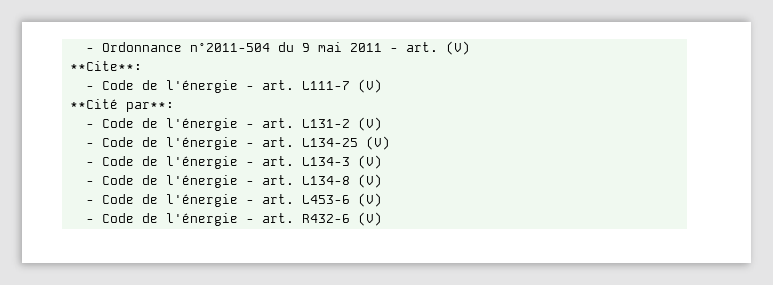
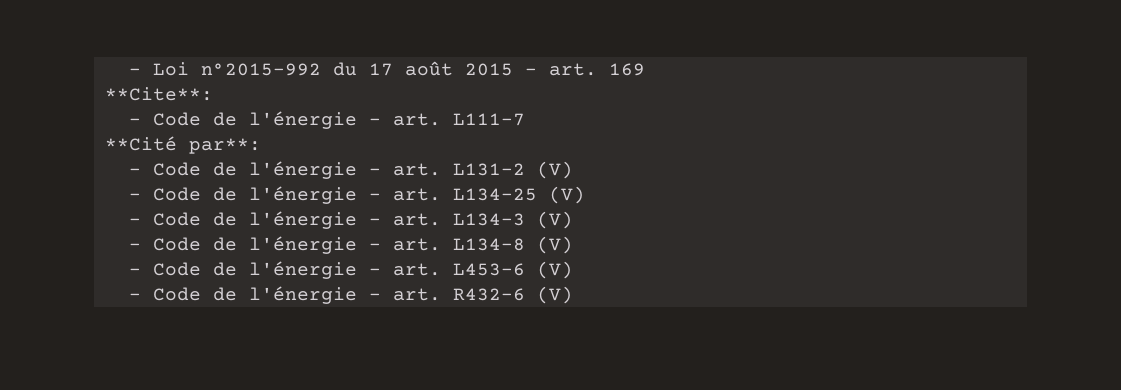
[85,41,470,55] - Ordonnance n°2011-504 du 9 mai 2011 - art. (V) -> [128,61,645,76] - Loi n°2015-992 du 17 août 2015 - art. 169
[357,79,382,93] (V) -> (525, 119) none

